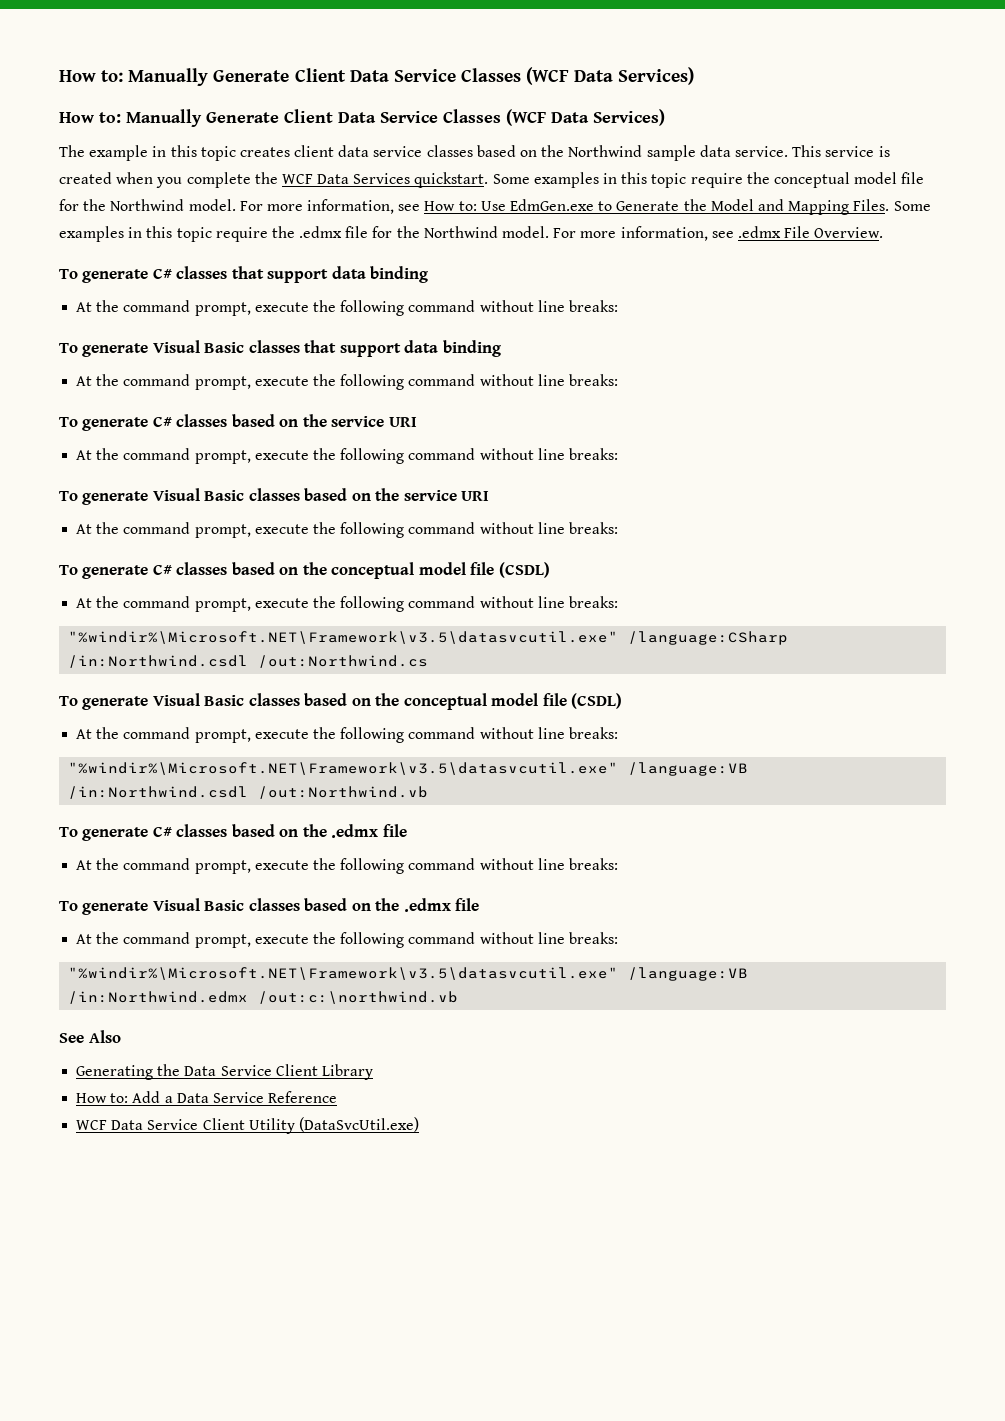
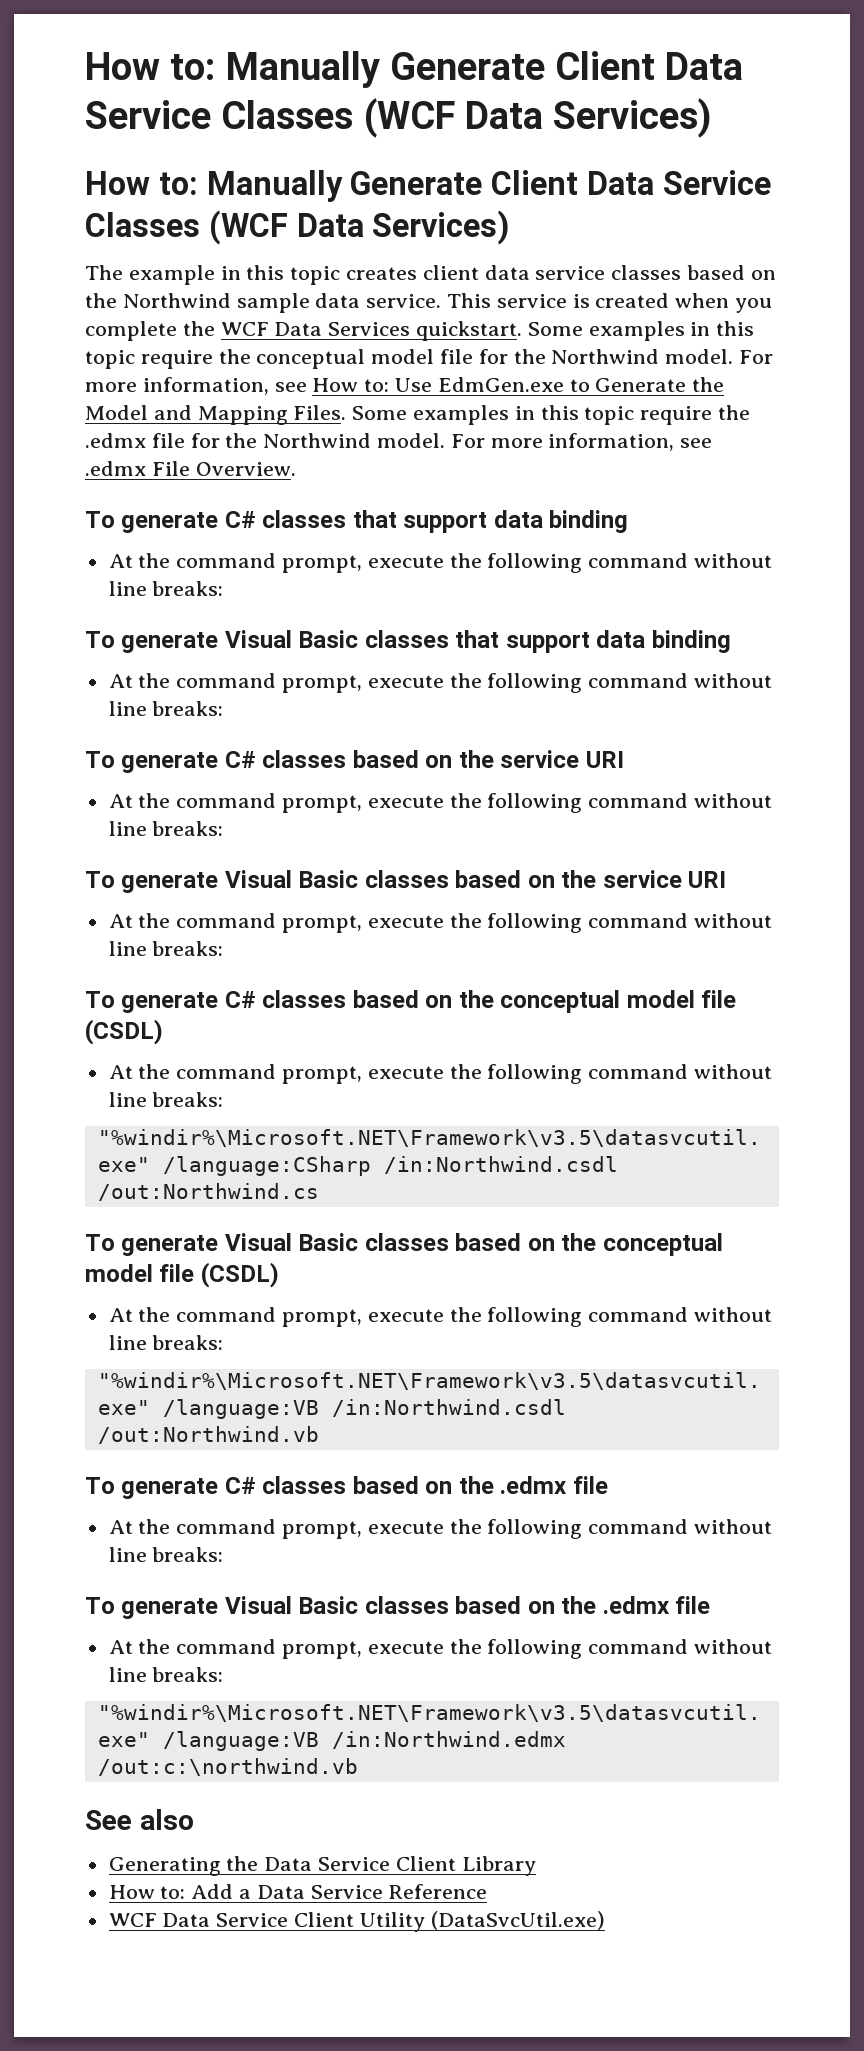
[88,1030,121,1043] Also -> [139,1809,194,1830] also

